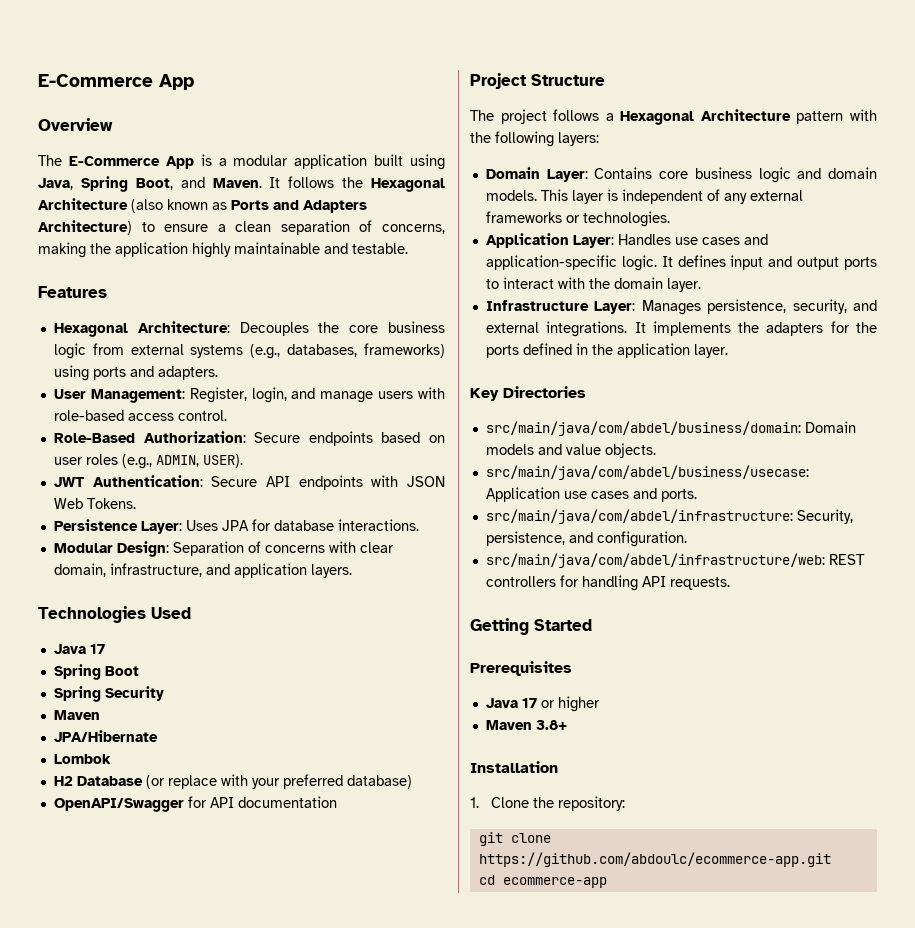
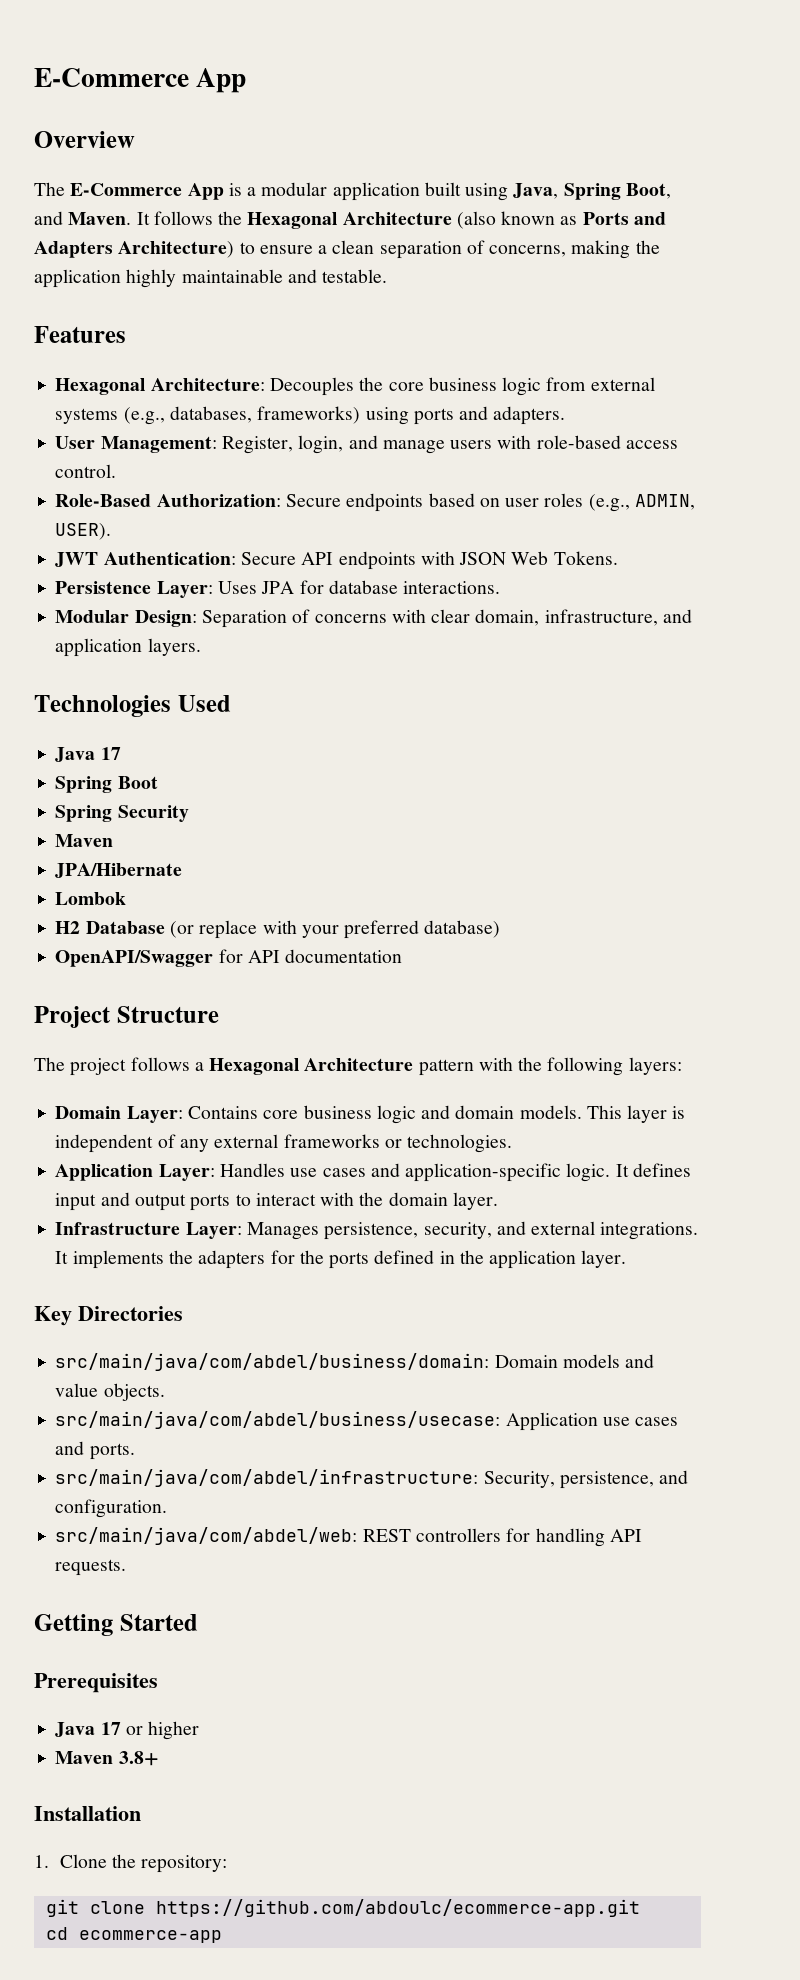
[485,553,825,568] src/main/java/com/abdel/infrastructure/web: -> [55,1527,358,1545] src/main/java/com/abdel/web:

